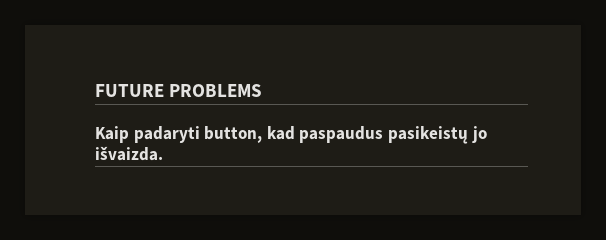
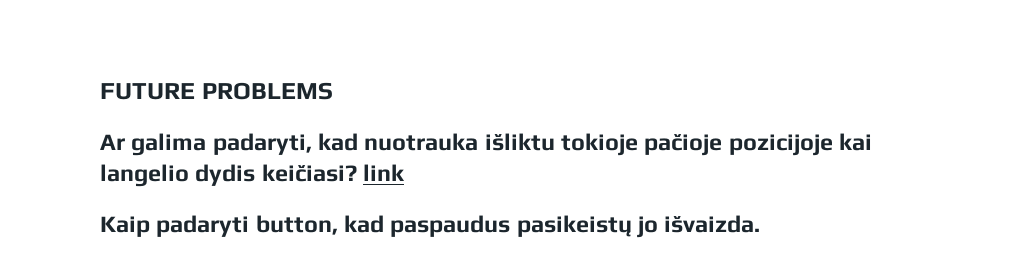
(263, 90) none -> [100,133,873,156] [100,164,406,187] // Ar galima padaryti, kad nuotrauka išliktu tokioje pačioje pozicijoje kai langelio dydis keičiasi? link

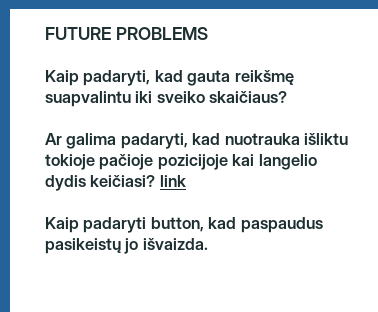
(333, 91) none -> [45,70,294,86] [45,91,288,107] // Kaip padaryti, kad gauta reikšmę suapvalintu iki sveiko skaičiaus?

